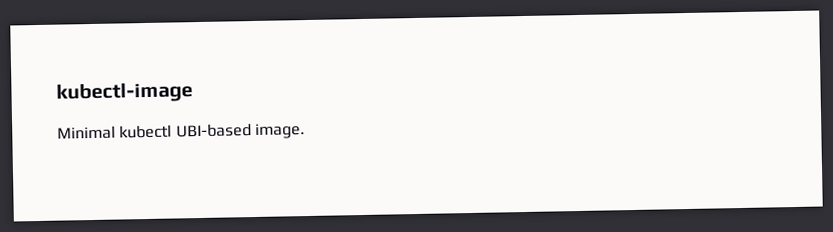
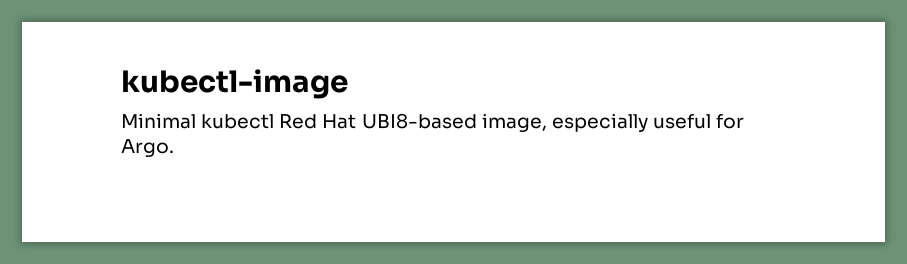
[175,123,305,140] UBI-based image. -> [279,113,745,132] [121,139,174,157] Red Hat UBI8-based image, especially useful for Argo.

